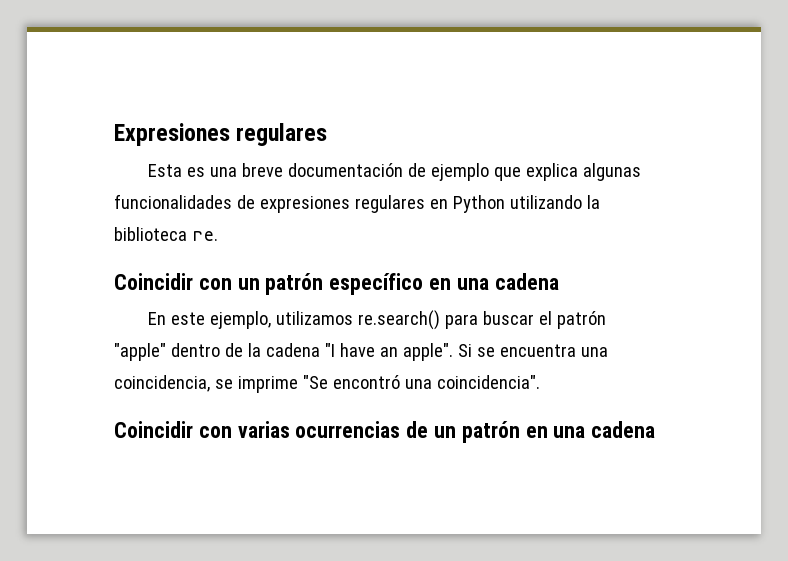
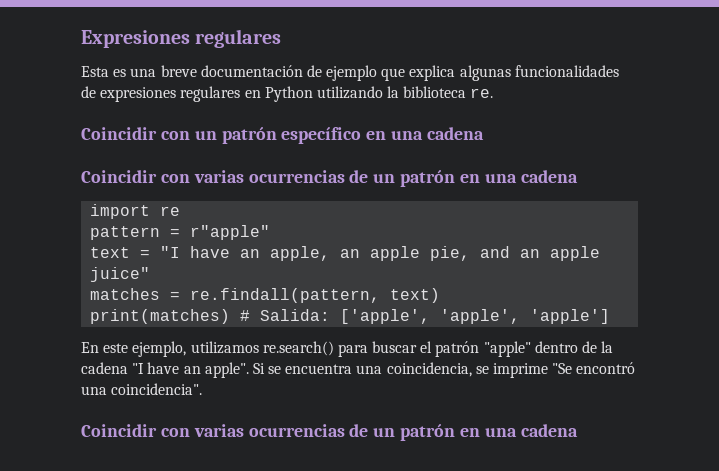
(559, 281) none -> [81,170,578,187] [90,204,181,219] [90,225,271,240] [90,246,601,261] [90,267,151,282] [90,288,441,303] [90,309,611,324] // Coincidir con varias ocurrencias de un patrón en una cadena // import re // pattern = r"apple" // text = "I have an apple, an apple pie, and an apple juice" // matches = re.findall(pattern, text) // print(matches) # Salida: ['apple', 'apple', 'apple']

